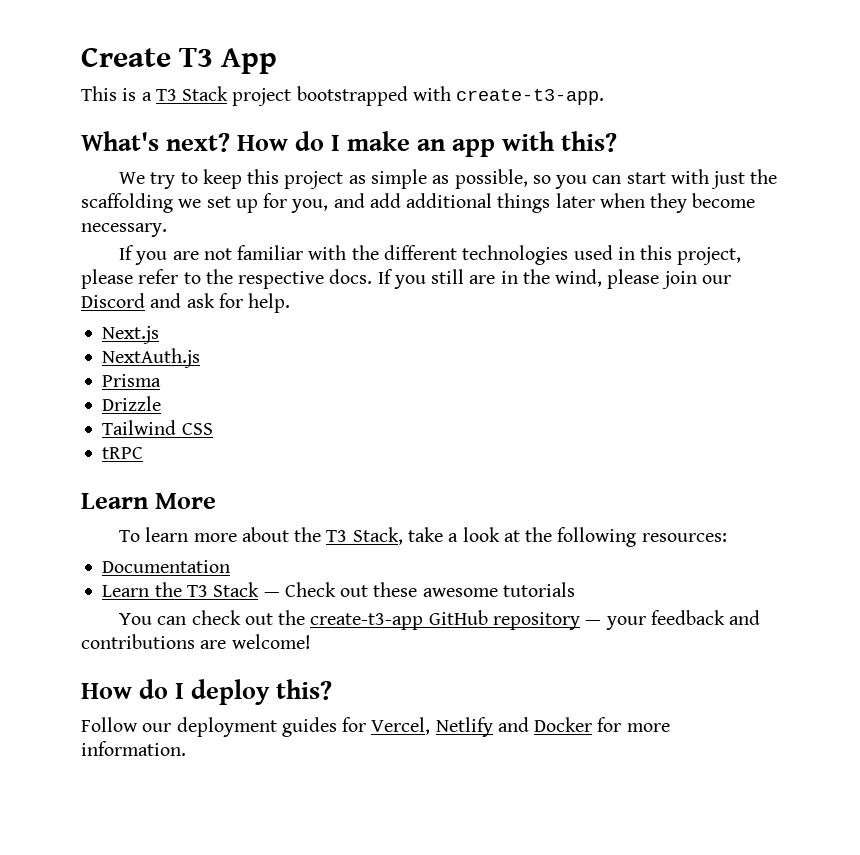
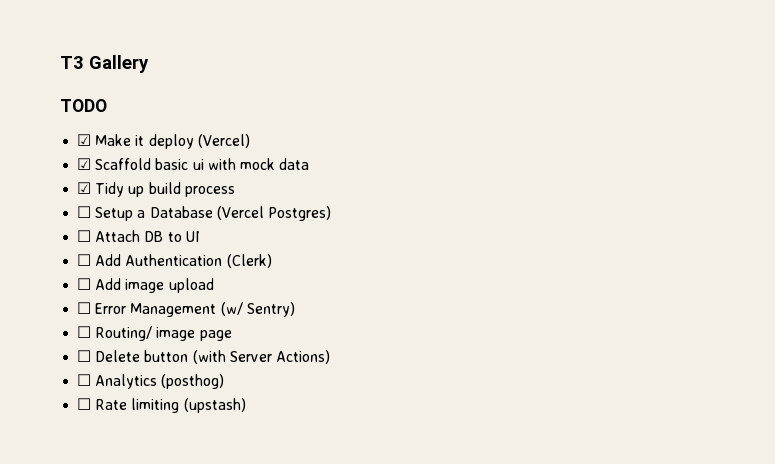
[81,47,278,74] [81,86,605,106] [81,131,618,157] [119,169,778,189] [81,193,756,213] [81,223,167,237] [119,245,742,265] [81,269,731,289] [81,293,291,313] [102,326,160,344] [102,348,201,368] [102,374,162,387] [102,396,162,411] [102,420,213,435] [102,447,144,459] [81,493,217,509] [119,527,727,547] [102,560,231,573] [102,582,575,597] [119,610,761,630] [81,634,311,649] [81,679,333,705] [81,717,670,737] [81,741,186,756] Create T3 App // This is a T3 Stack project bootstrapped with create-t3-app. // What's next? How do I make an app with this? // We try to keep this project as simple as possible, so you can start with just the scaffolding we set up for you, and add additional things later when they become necessary. // If you are not familiar with the different technologies used in this project, please refer to the respective docs. If you still are in the wind, please join our Discord and ask for help. // Next.js // NextAuth.js // Prisma // Drizzle // Tailwind CSS // tRPC // Learn More // To learn more about the T3 Stack, take a look at the following resources: // Documentation // Learn the T3 Stack — Check out these awesome tutorials // You can check out the create-t3-app GitHub repository — your feedback and contributions are welcome! // How do I deploy this? // Follow our deployment guides for Vercel, Netlify and Docker for more information. -> [60,55,149,73] [60,99,107,112] [77,134,250,149] [77,158,310,170] [77,182,235,197] [77,206,331,221] [77,230,200,242] [77,254,272,268] [77,278,214,293] [77,302,295,317] [77,326,232,341] [77,350,330,364] [77,374,225,389] [77,398,246,413] T3 Gallery // TODO // ☑ Make it deploy (Vercel) // ☑ Scaffold basic ui with mock data // ☑ Tidy up build process // ☐ Setup a Database (Vercel Postgres) // ☐ Attach DB to UI // ☐ Add Authentication (Clerk) // ☐ Add image upload // ☐ Error Management (w/ Sentry) // ☐ Routing/ image page // ☐ Delete button (with Server Actions) // ☐ Analytics (posthog) // ☐ Rate limiting (upstash)

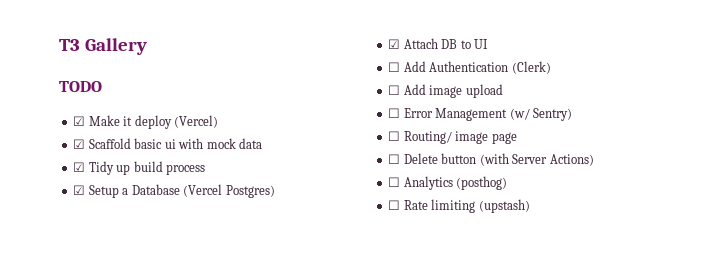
[77,206,92,218] ☐ -> [73,185,86,195] ☑
[77,230,92,242] ☐ -> [388,39,401,49] ☑

